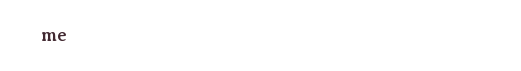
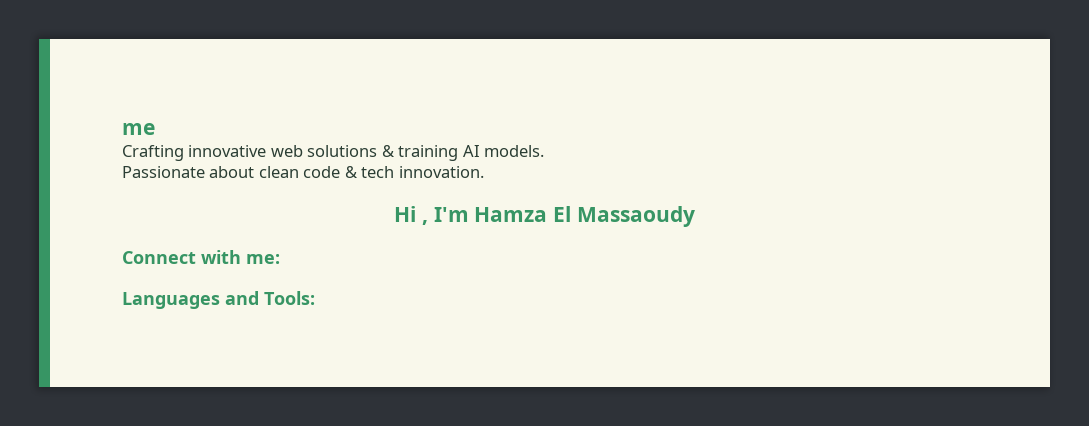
(67, 36) none -> [122,145,545,161] [122,166,484,178] [394,206,695,227] [122,250,280,264] [122,291,315,309] // Crafting innovative web solutions & training AI models. // Passionate about clean code & tech innovation. // Hi , I'm Hamza El Massaoudy // Connect with me: // Languages and Tools:

